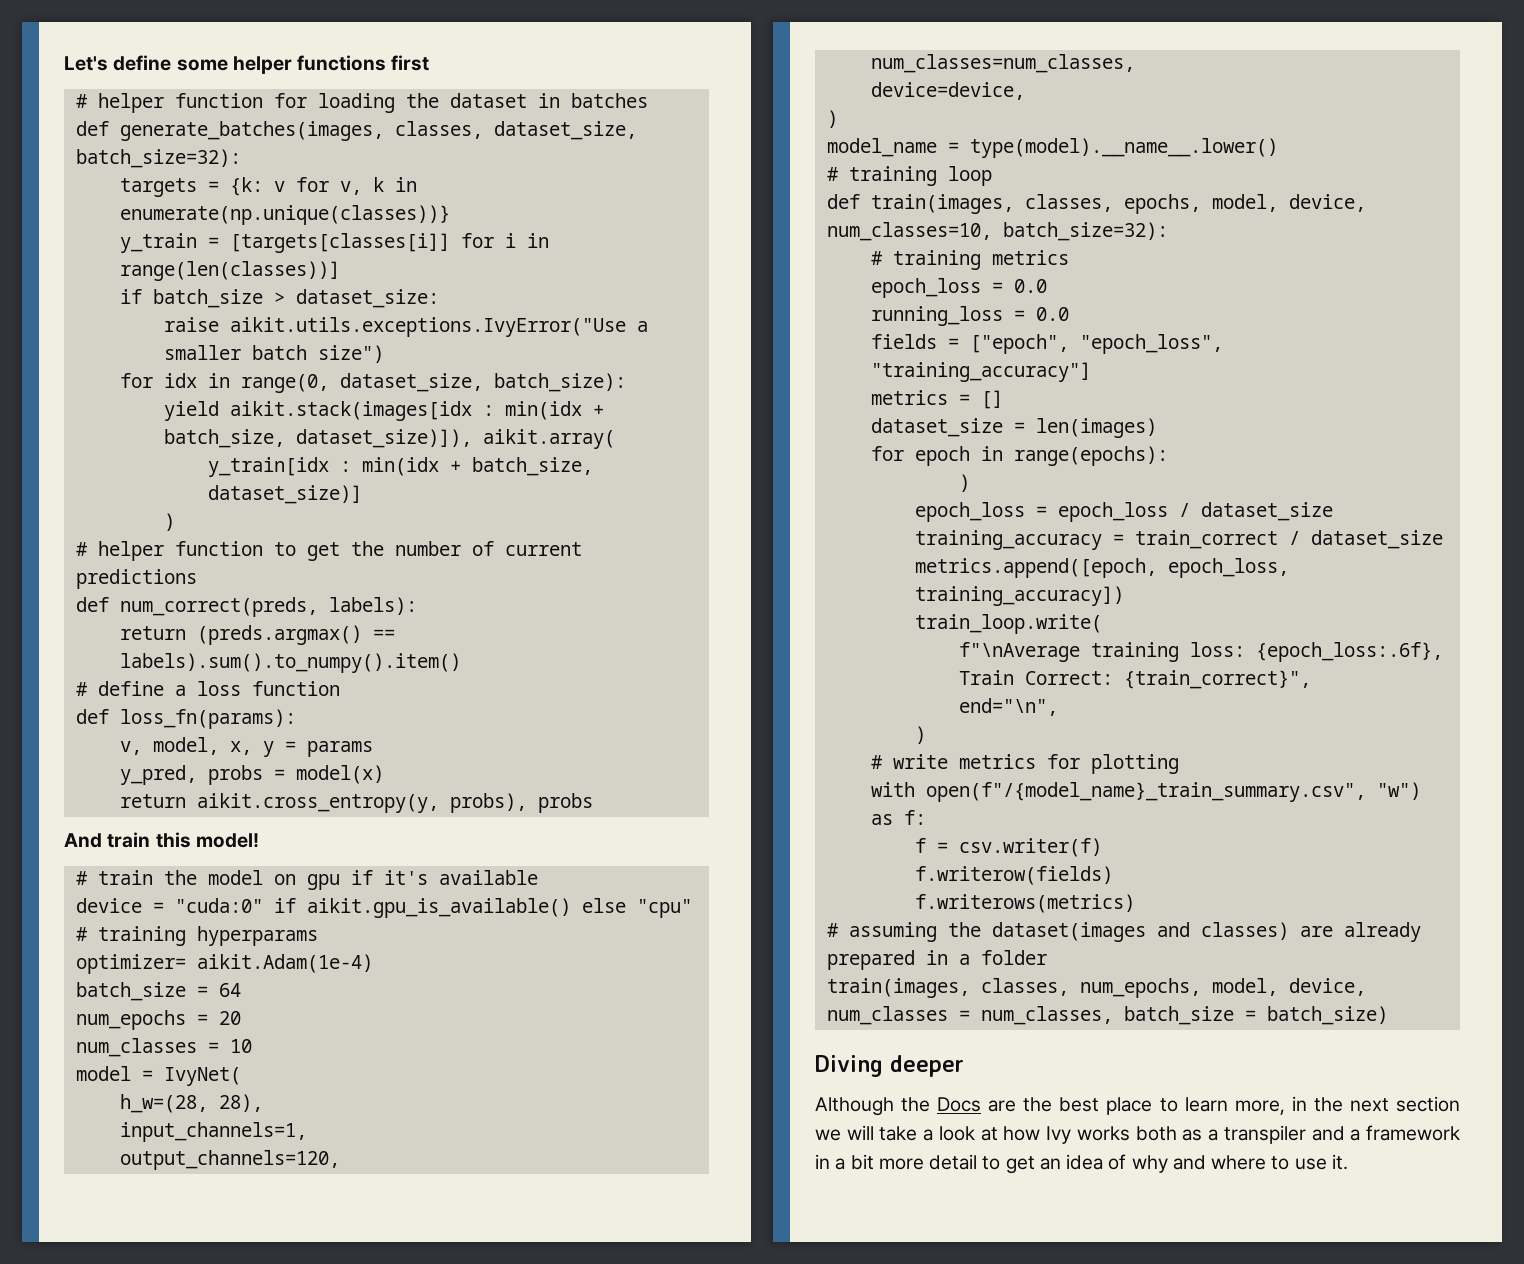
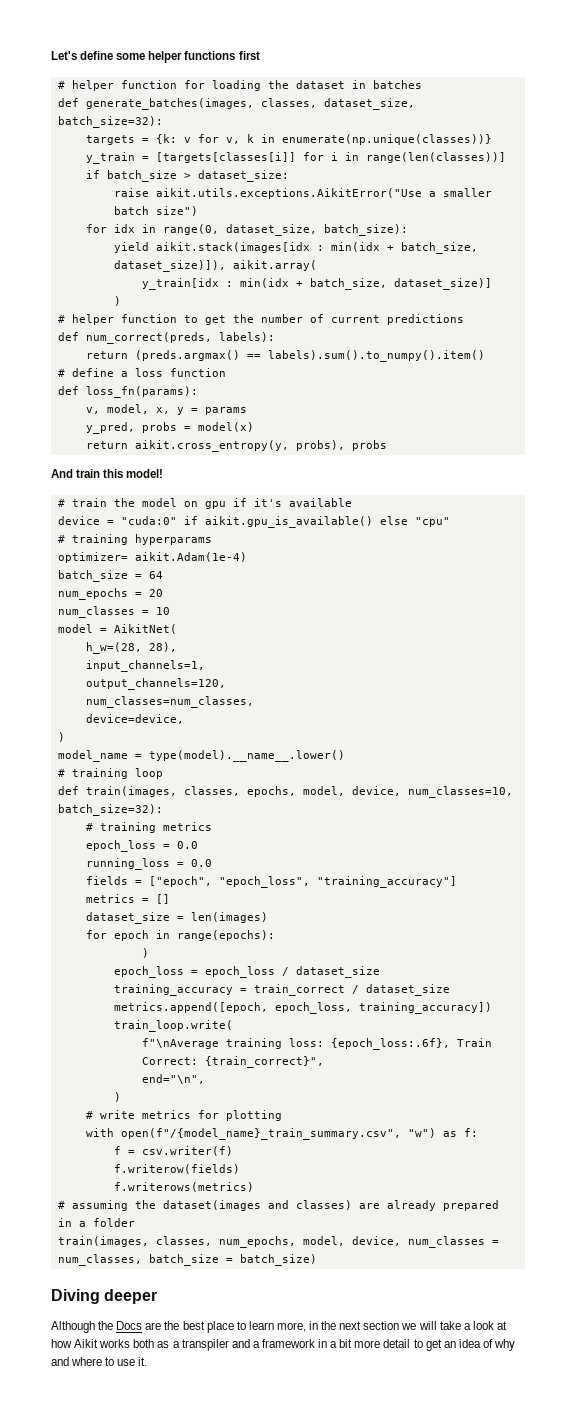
[229,317,626,337] aikit.utils.exceptions.IvyError("Use -> [155,188,422,199] aikit.utils.exceptions.AikitError("Use
[163,1067,241,1086] IvyNet( -> [113,624,177,634] AikitNet(
[1046,1126,1072,1144] Ivy -> [74,1339,99,1348] Aikit

